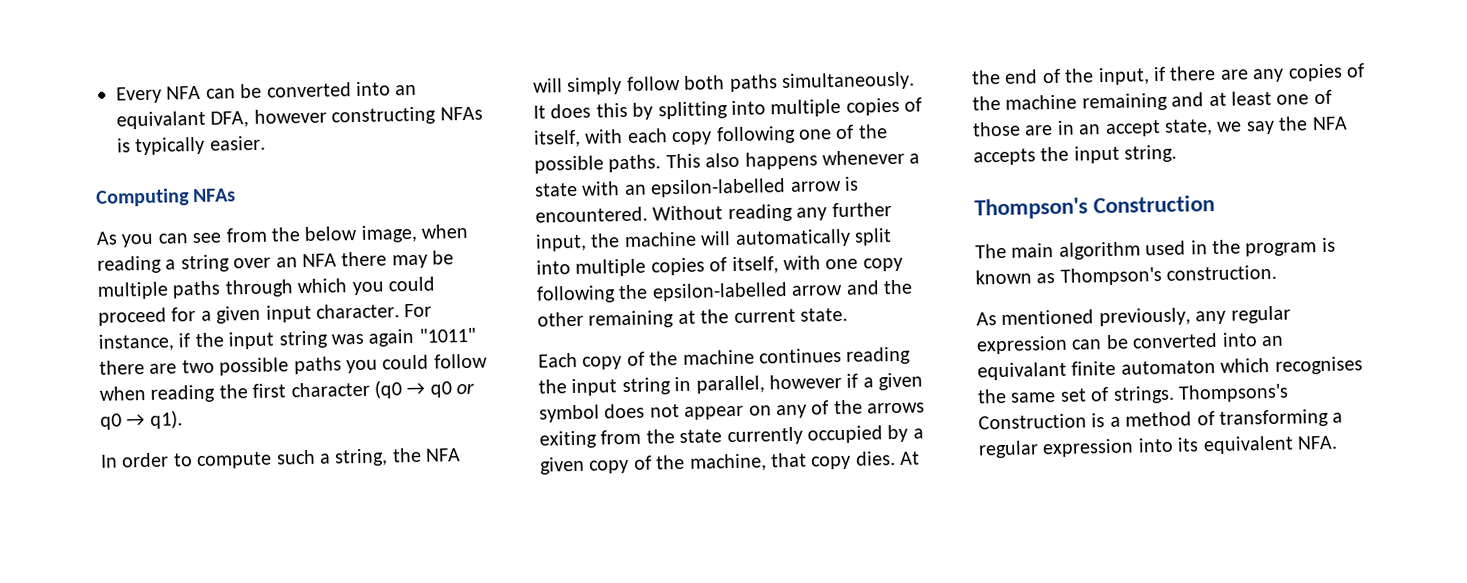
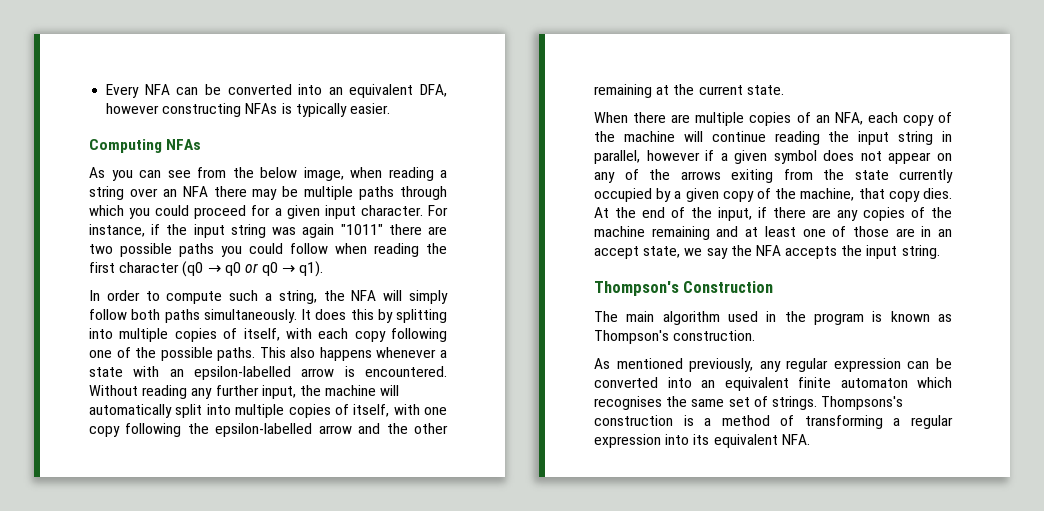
[116,110,206,130] equivalant -> [349,84,414,98] equivalent
[538,352,578,368] Each -> [594,112,898,126] When there are multiple copies of an NFA, each
[759,348,842,364] continues -> [683,131,766,142] will continue
[977,361,1067,381] equivalant -> [724,377,789,391] equivalent
[978,413,1087,430] Construction -> [594,415,673,426] construction

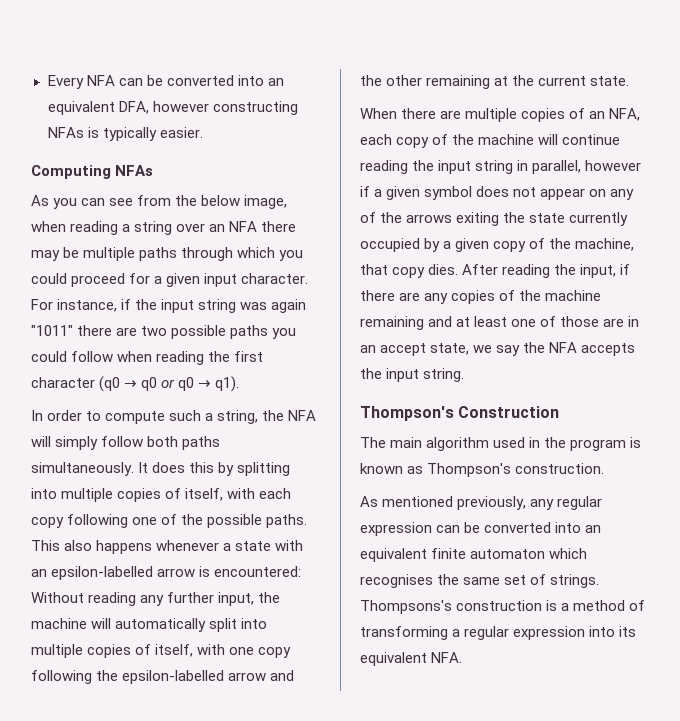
[365,366,447,377] encountered. -> [214,566,302,577] encountered:
[783,169,813,180] from -> (500, 219) none
[594,207,685,218] At the end of -> [462,264,551,278] After reading

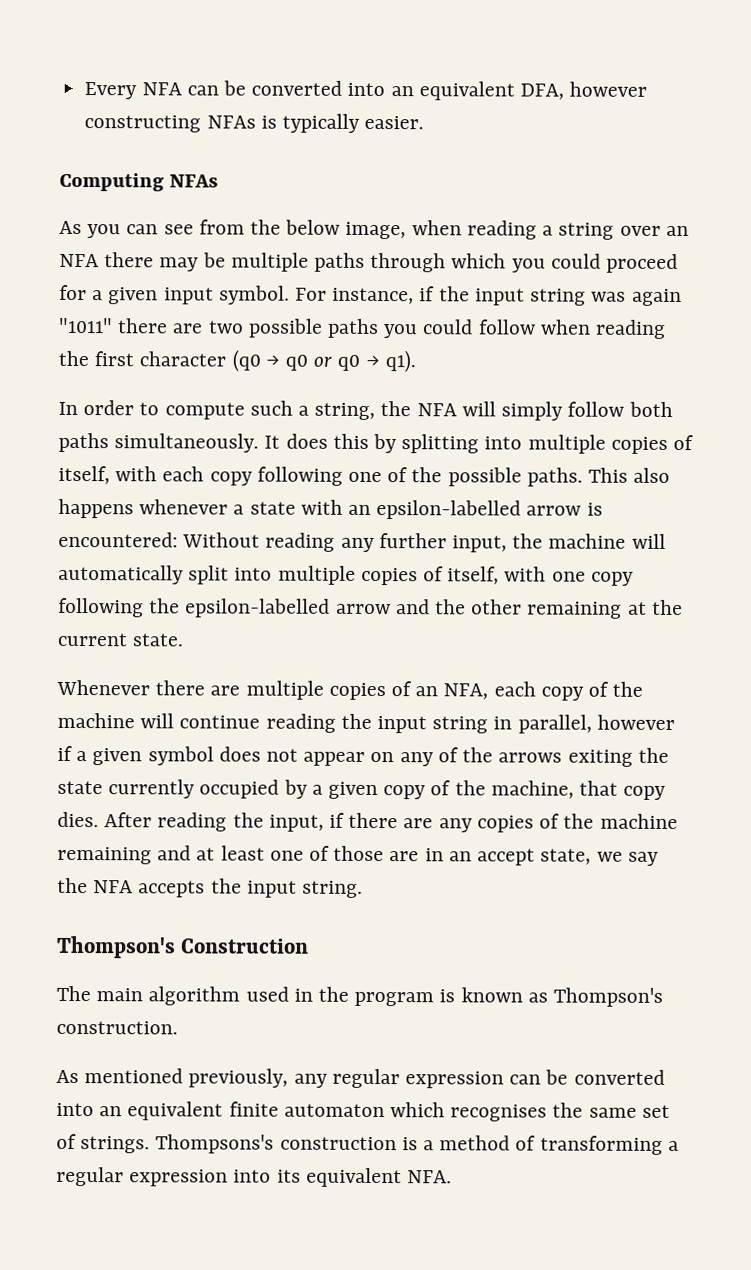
[241,273,309,284] character. -> [218,285,290,305] symbol.
[360,108,397,119] When -> [56,679,150,696] Whenever

